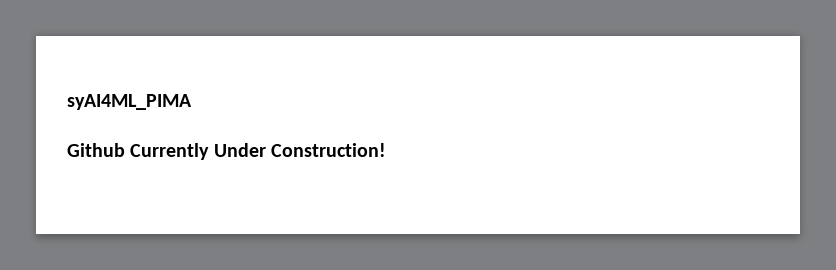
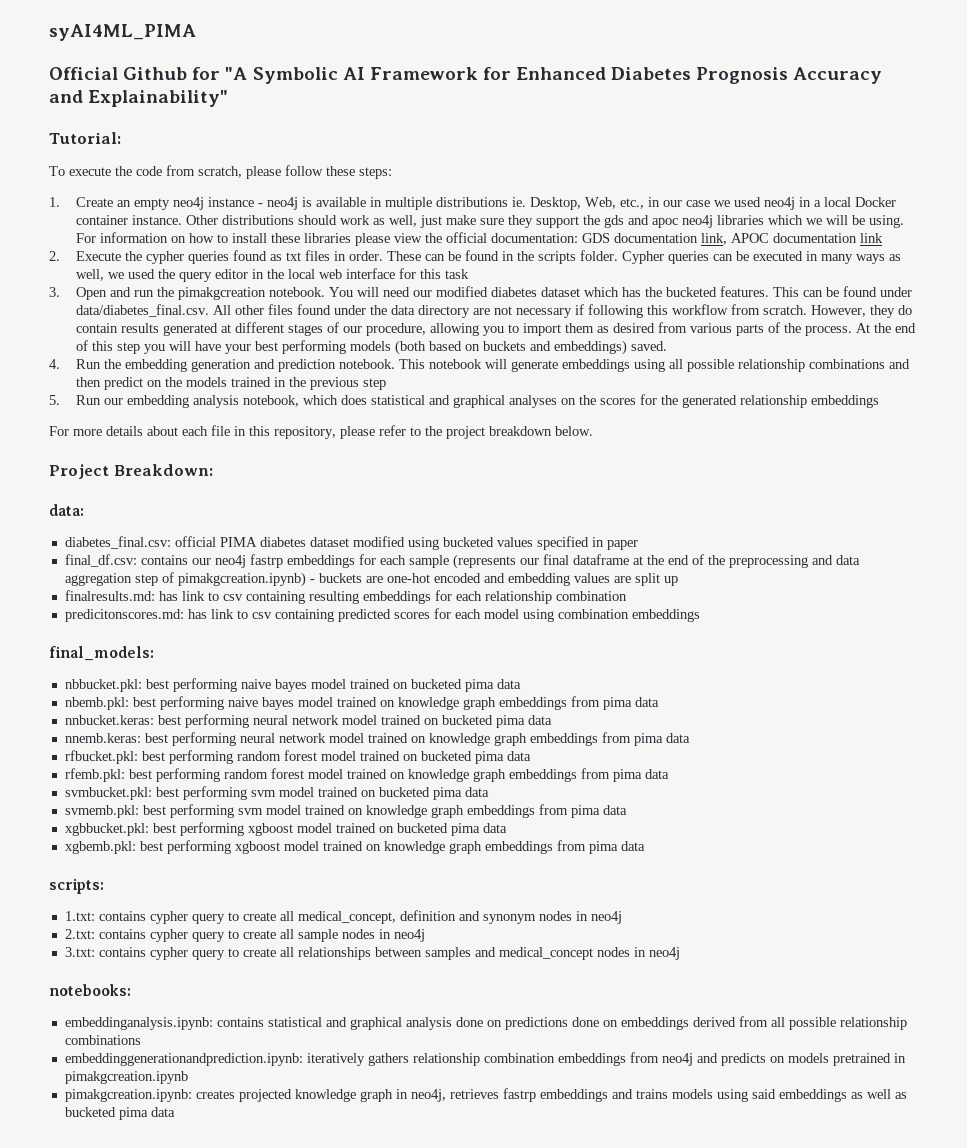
[67,143,387,160] Github Currently Under Construction! -> [49,67,883,84] [49,90,229,107] [49,132,121,144] [49,165,392,179] [49,197,897,210] [76,215,905,228] [76,232,884,246] [49,250,902,264] [76,268,470,282] [49,286,913,300] [76,304,913,318] [76,322,917,336] [76,340,668,355] [49,359,911,372] [76,377,387,390] [49,394,880,408] [49,425,593,439] [49,464,213,479] [49,504,84,516] [64,536,638,550] [64,554,860,569] [64,572,678,587] [64,590,627,604] [64,608,700,622] [49,646,154,661] [64,678,521,692] [64,696,659,710] [64,714,552,728] [64,732,690,746] [64,750,531,764] [64,768,669,782] [64,786,489,800] [64,804,627,818] [64,822,507,836] [64,840,645,854] [49,878,104,894] [64,910,622,924] [64,929,425,942] [64,947,680,960] [49,984,131,996] [64,1016,907,1030] [64,1035,141,1045] [64,1052,906,1066] [64,1071,188,1084] [64,1088,907,1102] [64,1107,175,1120] Official Github for "A Symbolic AI Framework for Enhanced Diabetes Prognosis Accuracy and Explainability" // Tutorial: // To execute the code from scratch, please follow these steps: // 1. Create an empty neo4j instance - neo4j is available in multiple distributions ie. Desktop, Web, etc., in our case we used neo4j in a local Docker container instance. Other distributions should work as well, just make sure they support the gds and apoc neo4j libraries which we will be using. For information on how to install these libraries please view the official documentation: GDS documentation link, APOC documentation link // 2. Execute the cypher queries found as txt files in order. These can be found in the scripts folder. Cypher queries can be executed in many ways as well, we used the query editor in the local web interface for this task // 3. Open and run the pimakgcreation notebook. You will need our modified diabetes dataset which has the bucketed features. This can be found under data/diabetes_final.csv. All other files found under the data directory are not necessary if following this workflow from scratch. However, they do contain results generated at different stages of our procedure, allowing you to import them as desired from various parts of the process. At the end of this step you will have your best performing models (both based on buckets and embeddings) saved. // 4. Run the embedding generation and prediction notebook. This notebook will generate embeddings using all possible relationship combinations and then predict on the models trained in the previous step // 5. Run our embedding analysis notebook, which does statistical and graphical analyses on the scores for the generated relationship embeddings // For more details about each file in this repository, please refer to the project breakdown below. // Project Breakdown: // data: // diabetes_final.csv: official PIMA diabetes dataset modified using bucketed values specified in paper // final_df.csv: contains our neo4j fastrp embeddings for each sample (represents our final dataframe at the end of the preprocessing and data aggregation step of pimakgcreation.ipynb) - buckets are one-hot encoded and embedding values are split up // finalresults.md: has link to csv containing resulting embeddings for each relationship combination // predicitonscores.md: has link to csv containing predicted scores for each model using combination embeddings // final_models: // nbbucket.pkl: best performing naive bayes model trained on bucketed pima data // nbemb.pkl: best performing naive bayes model trained on knowledge graph embeddings from pima data // nnbucket.keras: best performing neural network model trained on bucketed pima data // nnemb.keras: best performing neural network model trained on knowledge graph embeddings from pima data // rfbucket.pkl: best performing random forest model trained on bucketed pima data // rfemb.pkl: best performing random forest model trained on knowledge graph embeddings from pima data // svmbucket.pkl: best performing svm model trained on bucketed pima data // svmemb.pkl: best performing svm model trained on knowledge graph embeddings from pima data // xgbbucket.pkl: best performing xgboost model trained on bucketed pima data // xgbemb.pkl: best performing xgboost model trained on knowledge graph embeddings from pima data // scripts: // 1.txt: contains cypher query to create all medical_concept, definition and synonym nodes in neo4j // 2.txt: contains cypher query to create all sample nodes in neo4j // 3.txt: contains cypher query to create all relationships between samples and medical_concept nodes in neo4j // notebooks: // embeddinganalysis.ipynb: contains statistical and graphical analysis done on predictions done on embeddings derived from all possible relationship combinations // embeddinggenerationandprediction.ipynb: iteratively gathers relationship combination embeddings from neo4j and predicts on models pretrained in pimakgcreation.ipynb // pimakgcreation.ipynb: creates projected knowledge graph in neo4j, retrieves fastrp embeddings and trains models using said embeddings as well as bucketed pima data

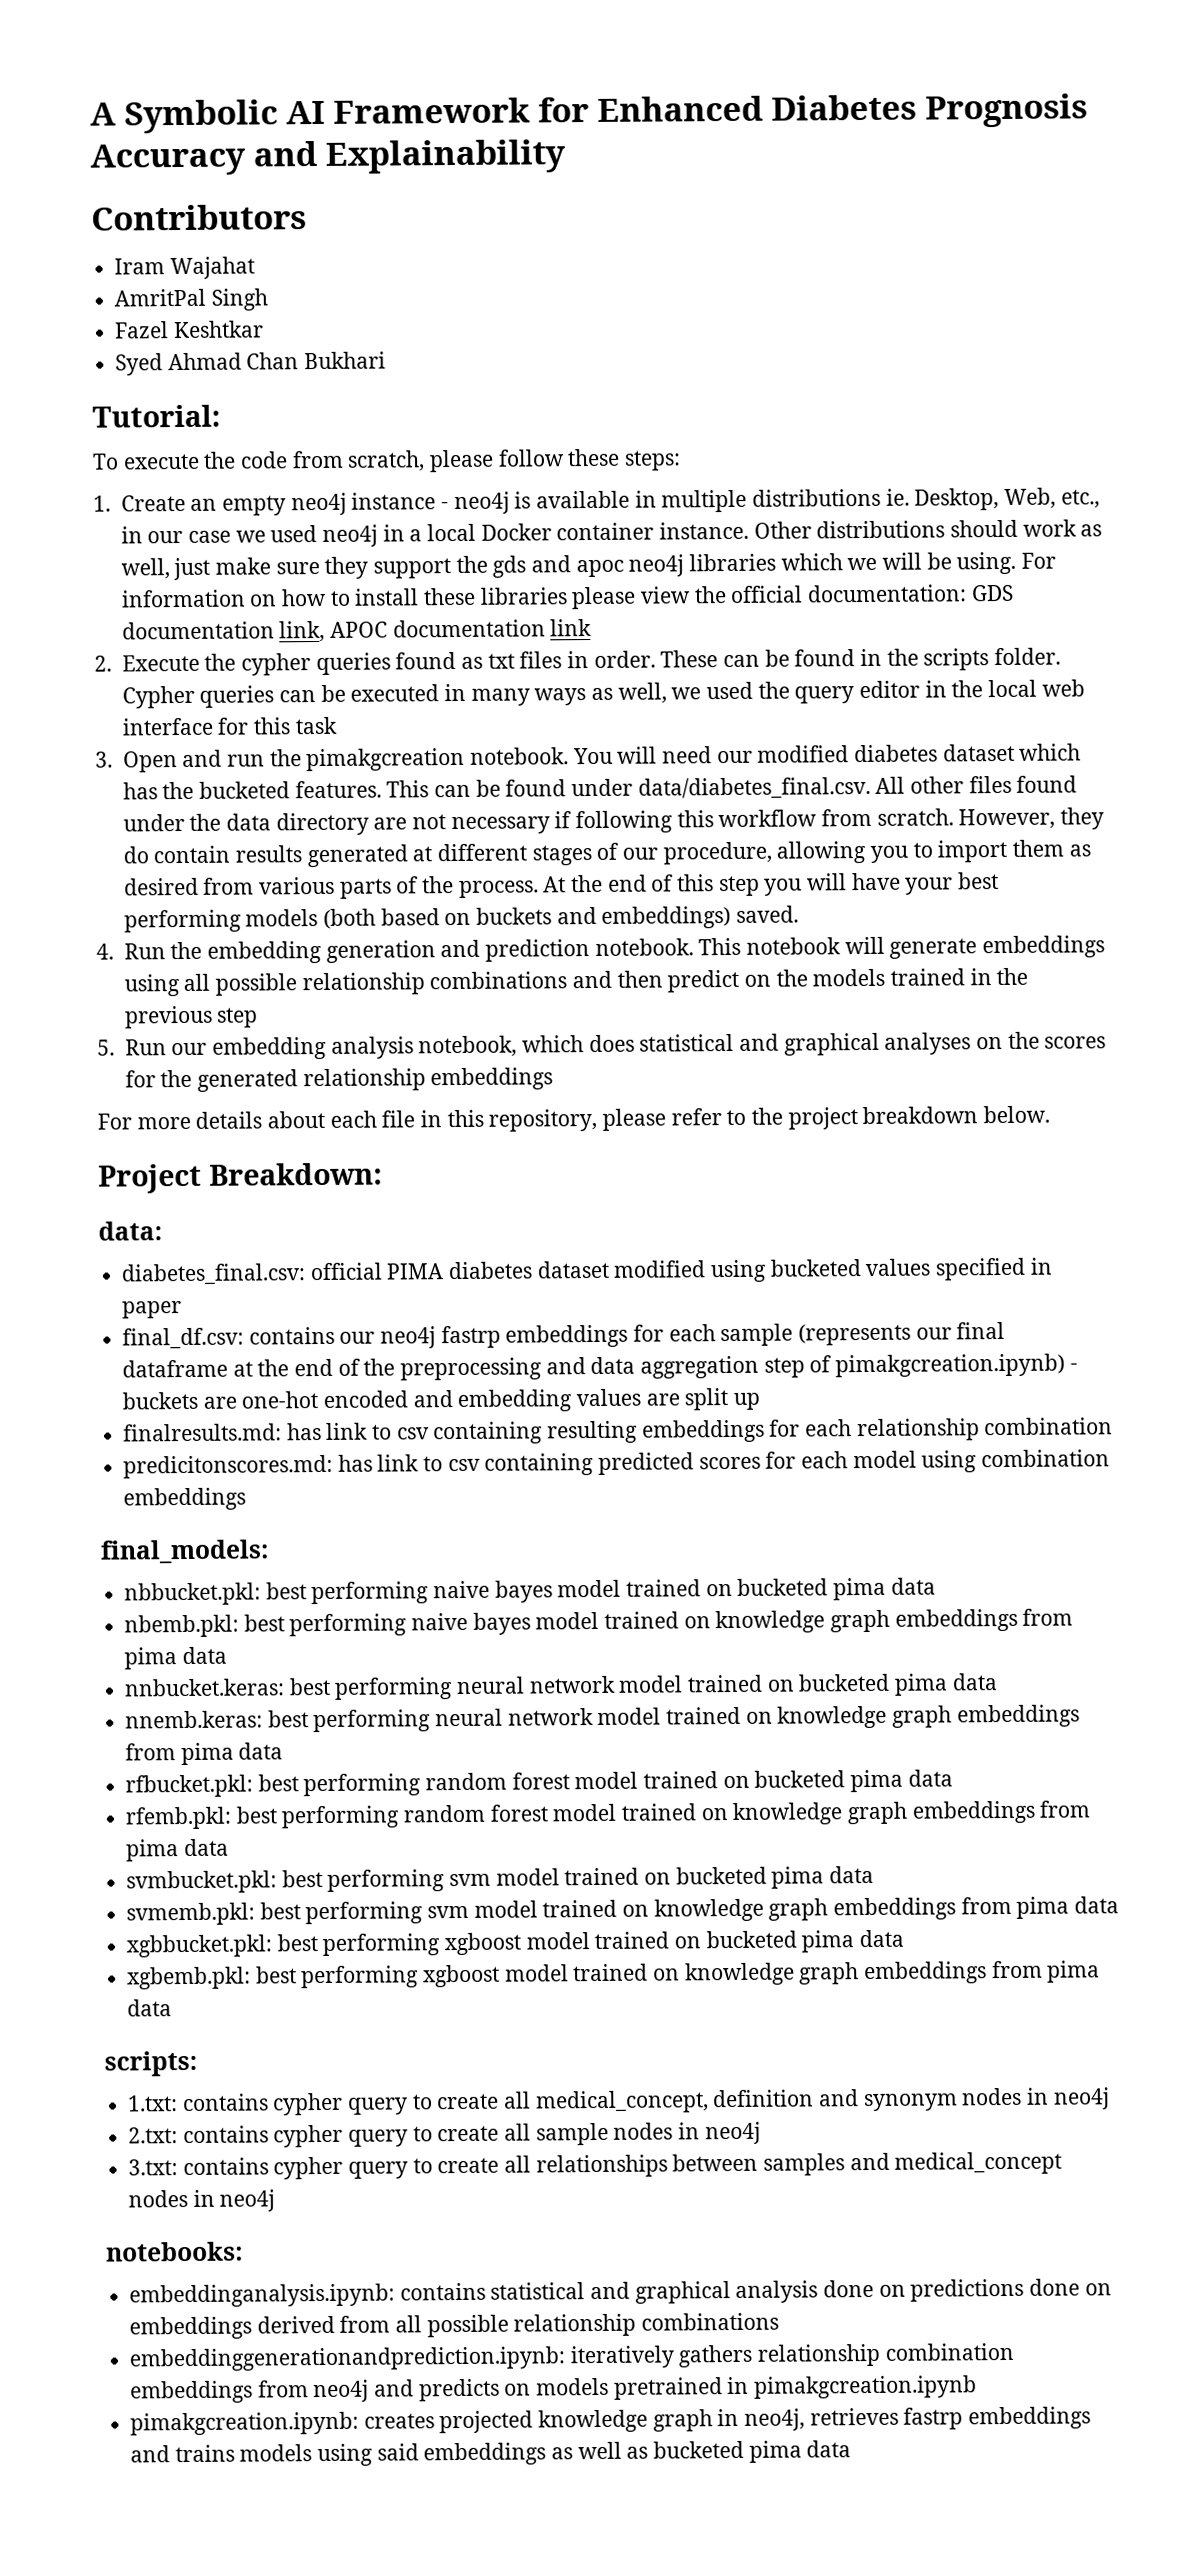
[49,24,196,41] [49,67,248,80] syAI4ML_PIMA // Official Github for "A -> [90,102,116,126] A
[88,90,229,107] Explainability" -> [325,139,566,174] [91,204,307,231] [114,256,255,280] [114,288,268,311] [114,320,264,339] [115,351,387,376] Explainability // Contributors // Iram Wajahat // AmritPal Singh // Fazel Keshtkar // Syed Ahmad Chan Bukhari

